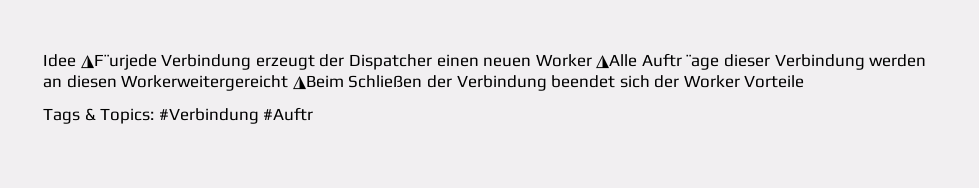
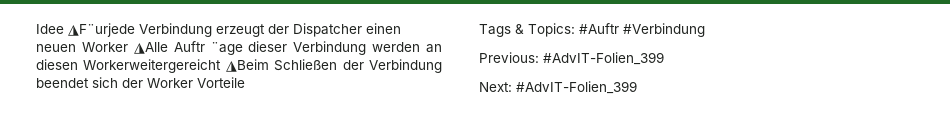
(155, 116) none -> [579,23,619,34] #Auftr
[263,107,314,121] #Auftr -> [479,52,664,65] [479,81,637,94] // Previous: #AdvIT-Folien_399 // Next: #AdvIT-Folien_399

